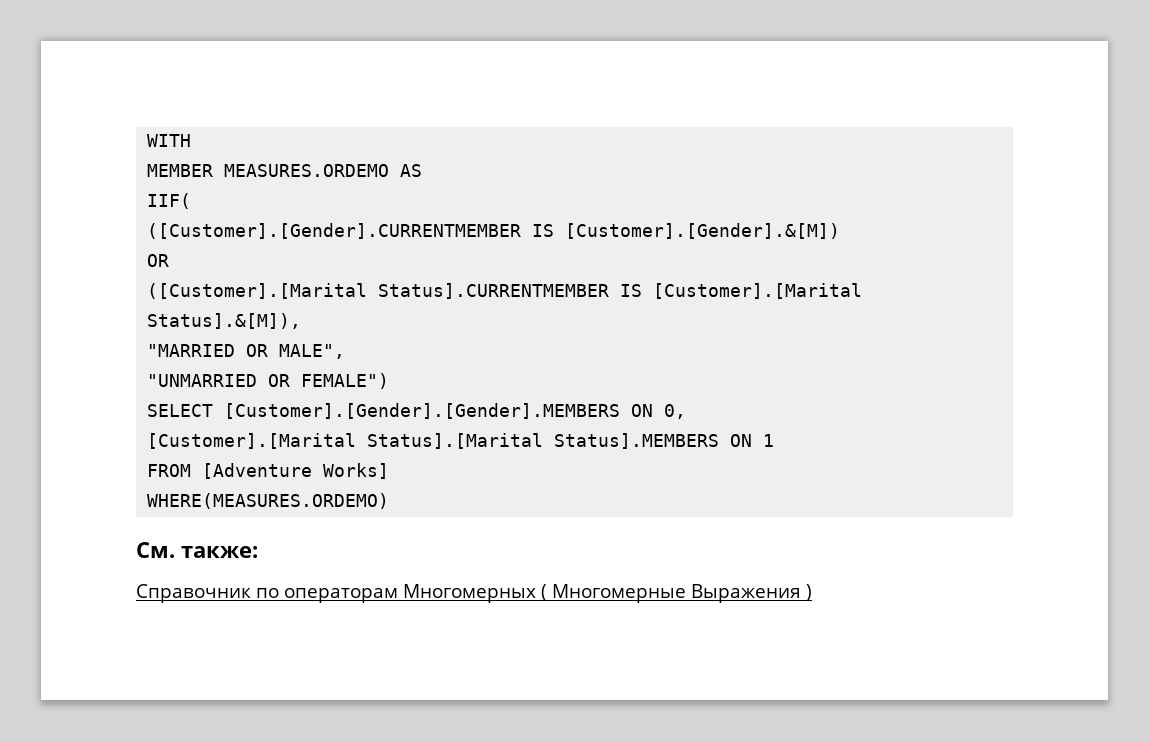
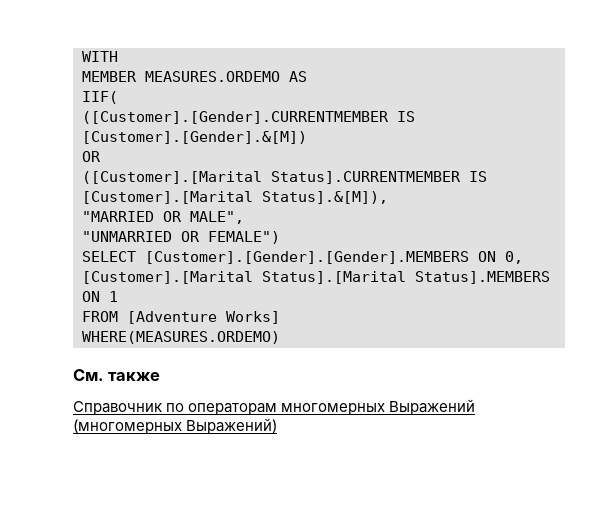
[181,546,258,558] также: -> [108,372,161,381] также
[403,584,812,603] Многомерных ( Многомерные Выражения ) -> [281,399,476,415] [73,418,278,434] многомерных Выражений (многомерных Выражений)

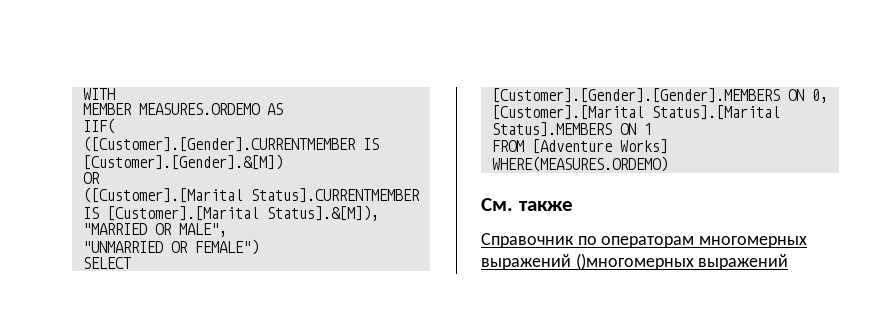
[389,399,476,415] [73,418,278,434] Выражений (многомерных Выражений) -> [481,253,789,270] выражений ()многомерных выражений

